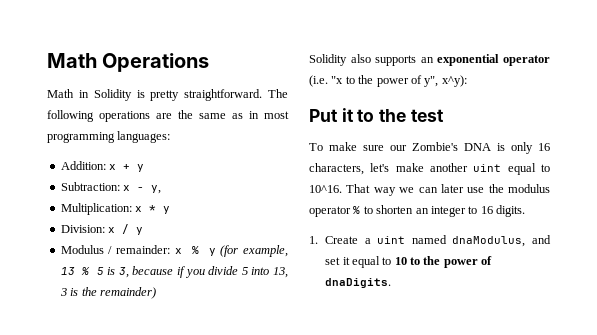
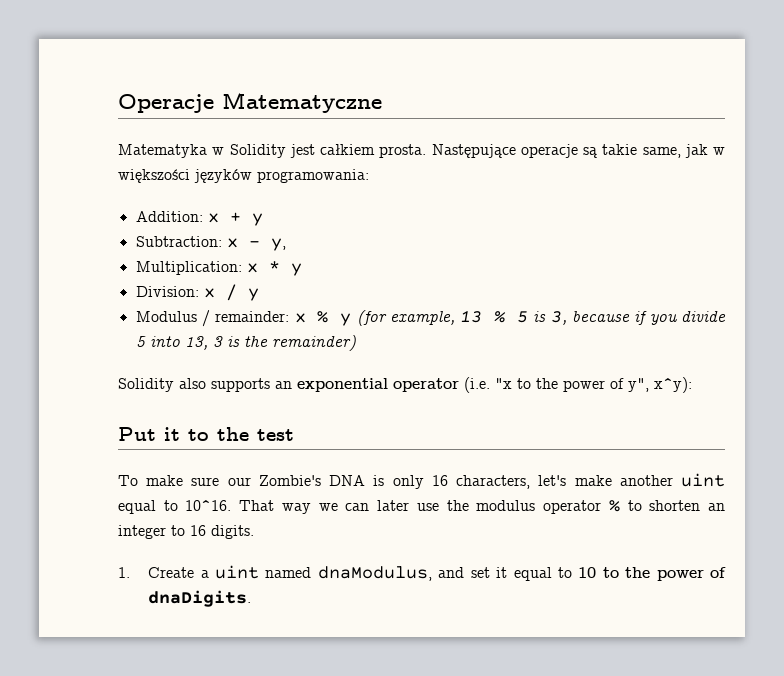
[47,53,210,72] [47,89,288,101] [47,110,289,122] [47,131,171,143] Math Operations // Math in Solidity is pretty straightforward. The following operations are the same as in most programming languages: -> [118,92,382,113] [118,144,725,158] [118,169,369,183] Operacje Matematyczne // Matematyka w Solidity jest całkiem prosta. Następujące operacje są takie same, jak w większości języków programowania:

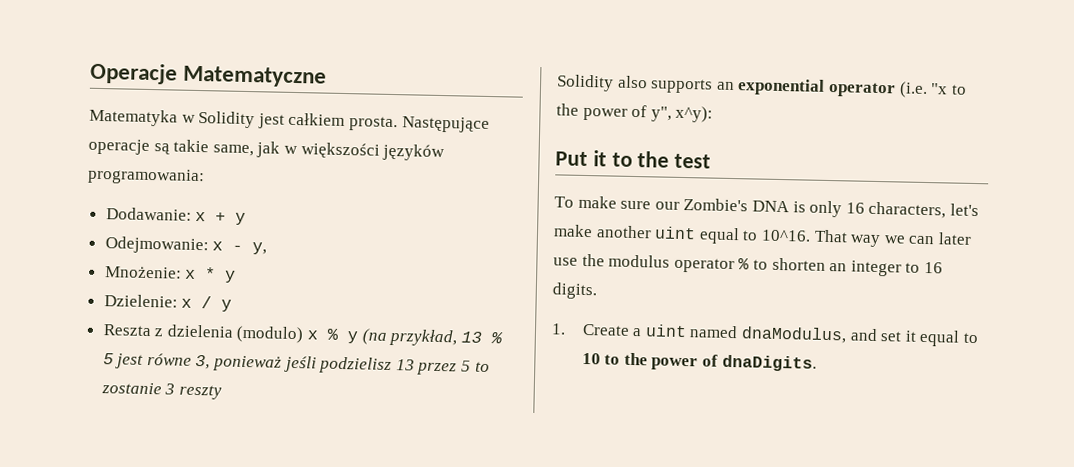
[135,211,203,222] Addition: -> [105,207,192,221] Dodawanie:
[135,236,222,247] Subtraction: -> [104,236,209,255] Odejmowanie:
[135,261,242,275] Multiplication: -> [104,266,182,279] Mnożenie:
[135,286,199,297] Division: -> [103,294,178,308] Dzielenie:
[135,310,290,327] Modulus / remainder: -> [102,324,305,344] Reszta z dzielenia (modulo)
[356,310,455,326] (for example, -> [361,328,458,347] (na przykład,
[533,311,726,325] [135,335,356,351] is 3, because if you divide 5 into 13, 3 is the remainder) -> [115,352,490,376] [100,382,222,400] jest równe 3, ponieważ jeśli podzielisz 13 przez 5 to zostanie 3 reszty

